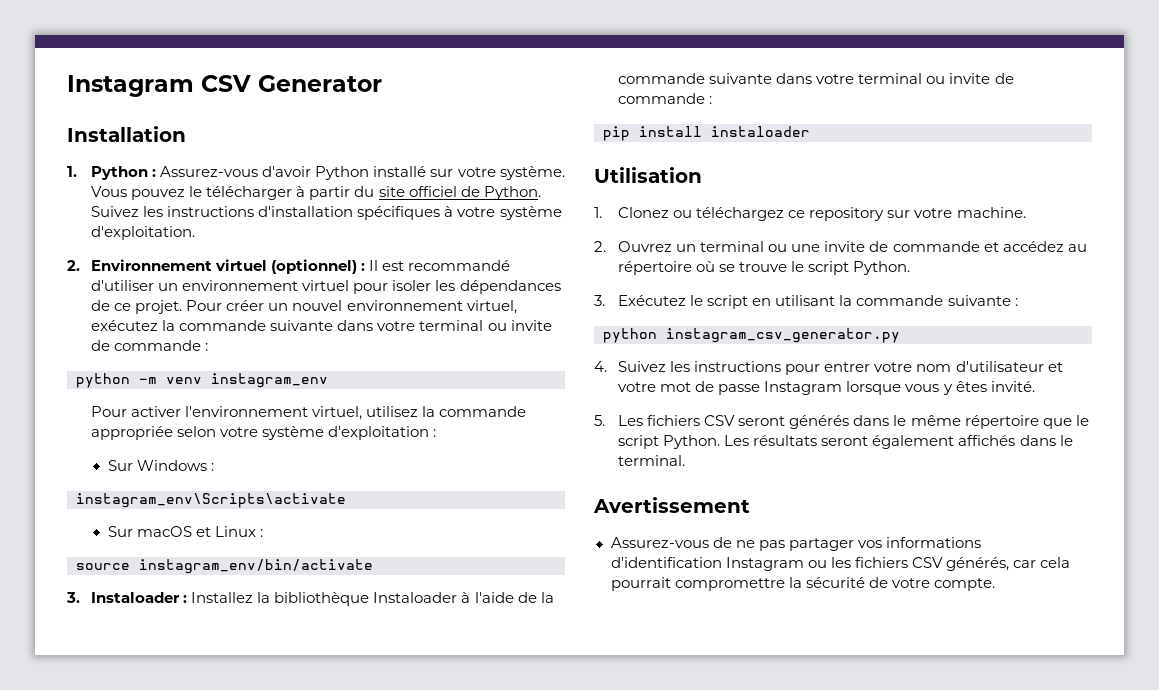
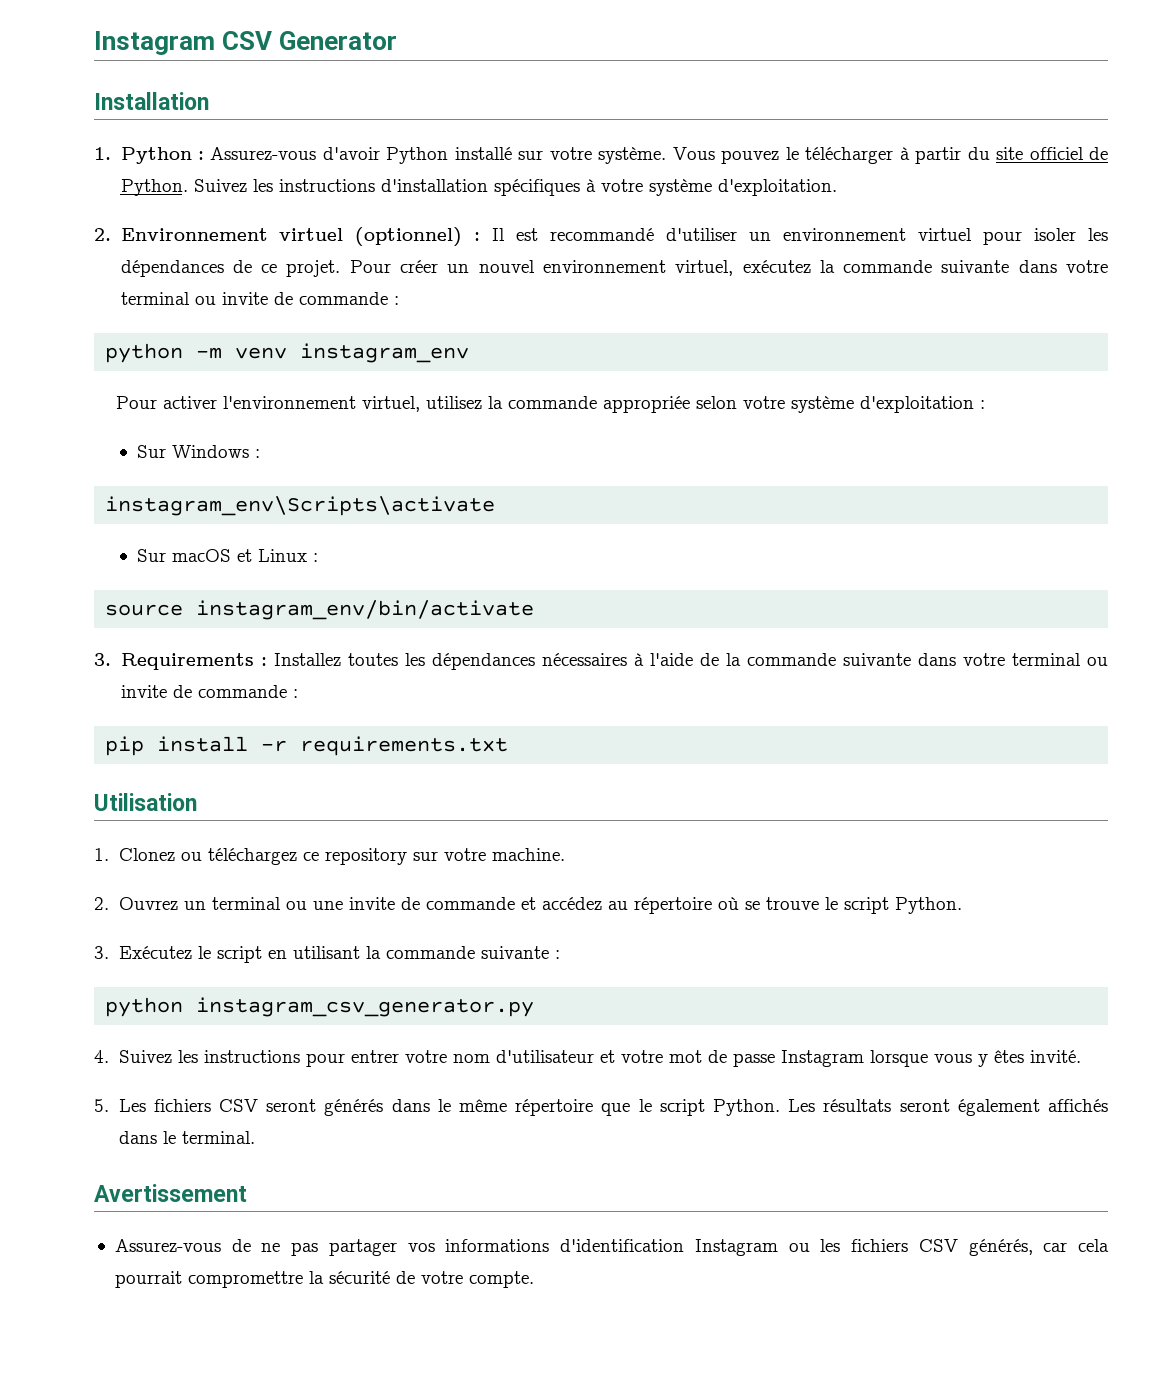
[91,592,181,603] Instaloader -> [120,653,254,670] Requirements
[257,592,458,606] la bibliothèque Instaloader -> [347,653,627,670] toutes les dépendances nécessaires
[711,126,810,137] instaloader -> [261,736,509,756] -r requirements.txt

